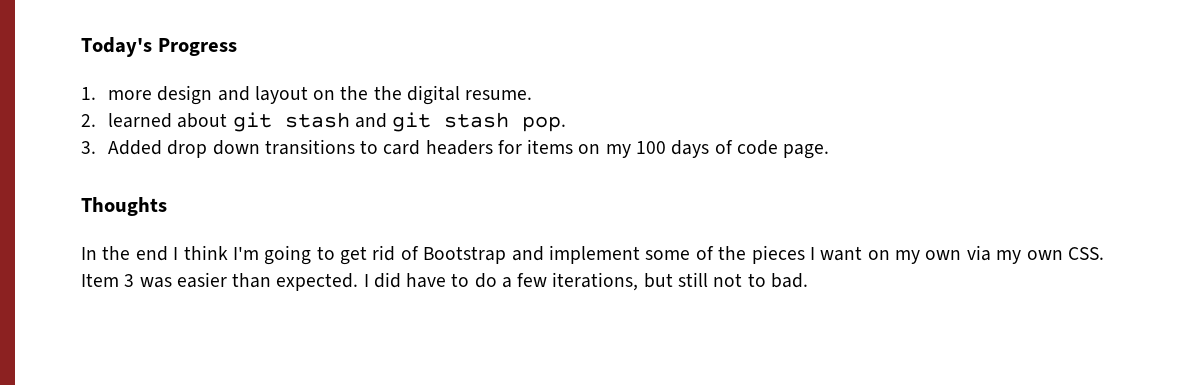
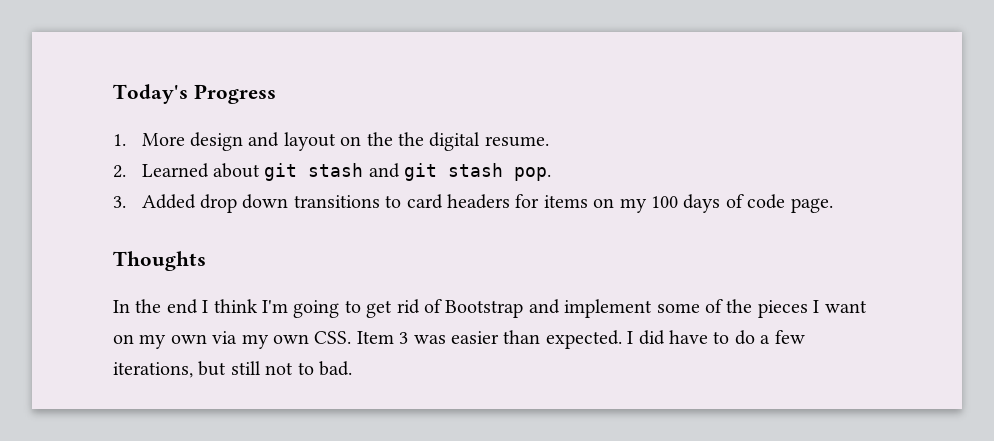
[108,90,153,100] more -> [141,133,185,146] More
[108,113,173,128] learned -> [141,163,209,178] Learned

